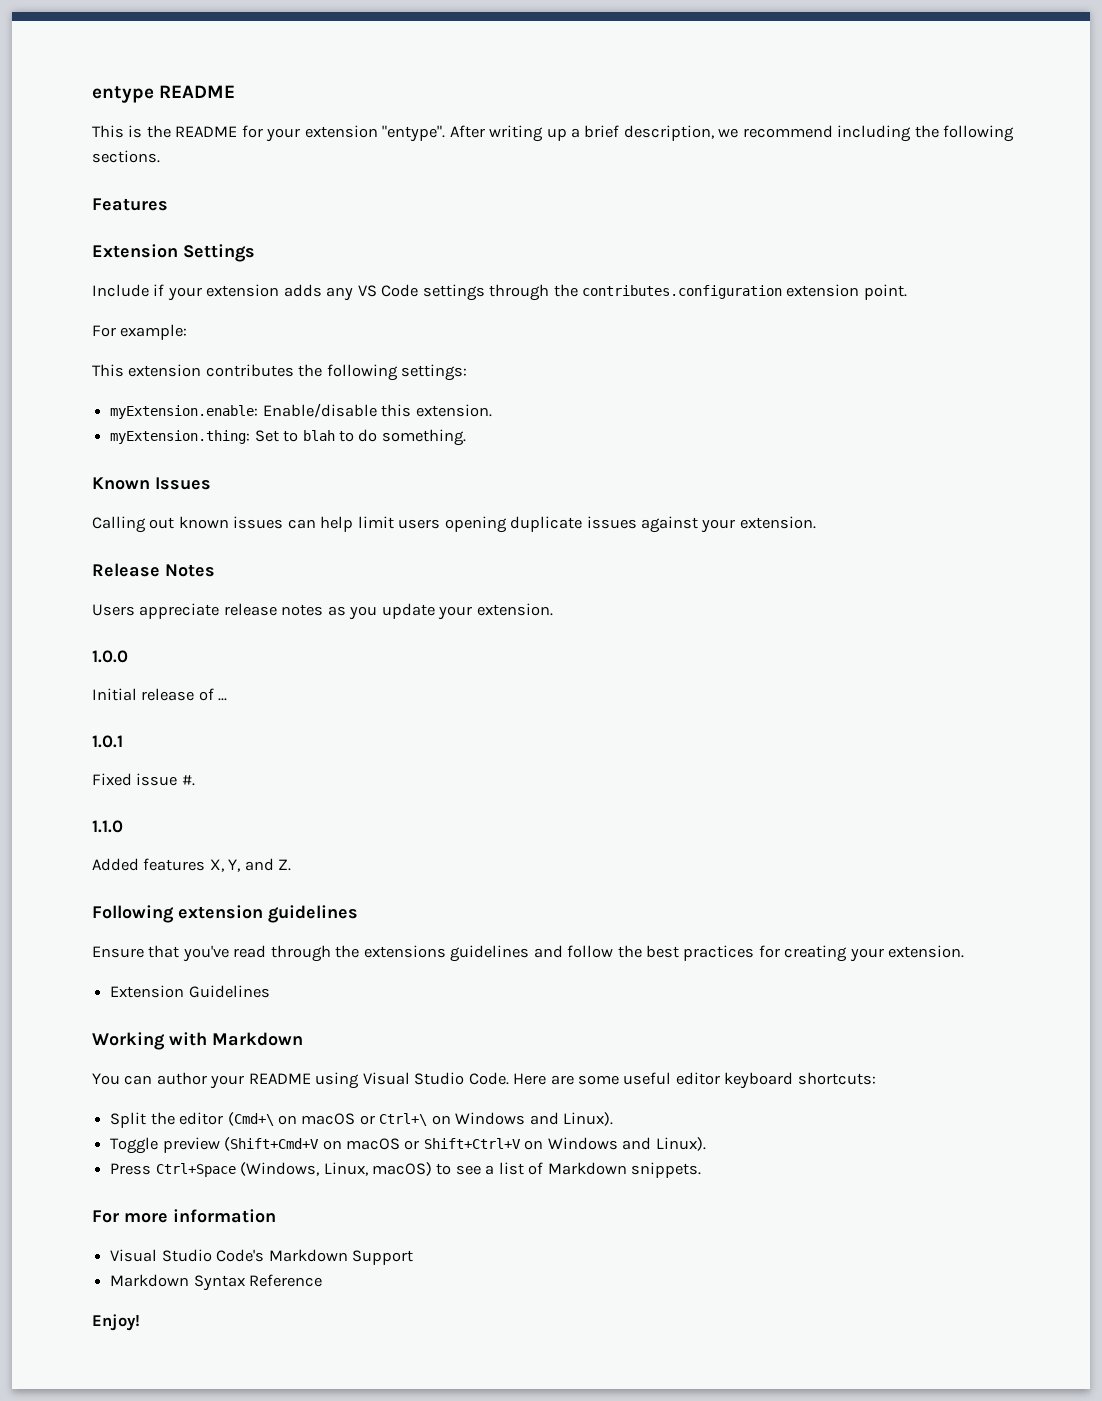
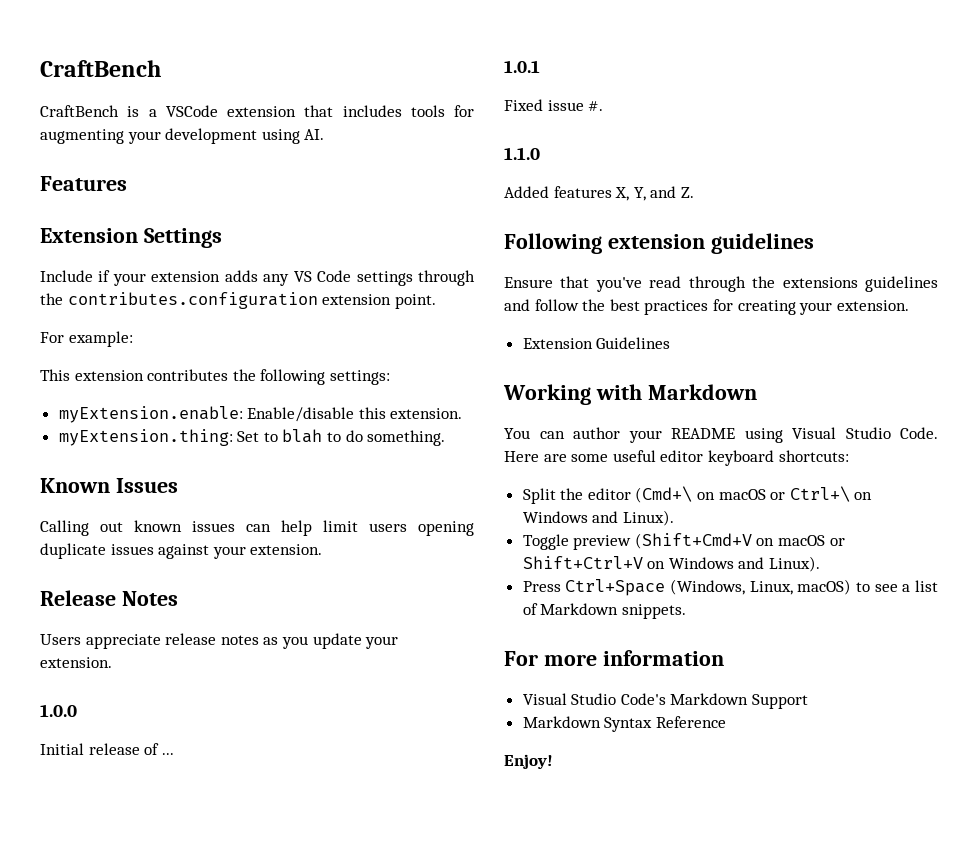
[92,85,236,103] [92,125,1015,142] [92,150,160,163] entype README // This is the README for your extension "entype". After writing up a brief description, we recommend including the following sections. -> [40,60,161,77] [40,105,474,117] [40,128,325,144] CraftBench // CraftBench is a VSCode extension that includes tools for augmenting your development using AI.

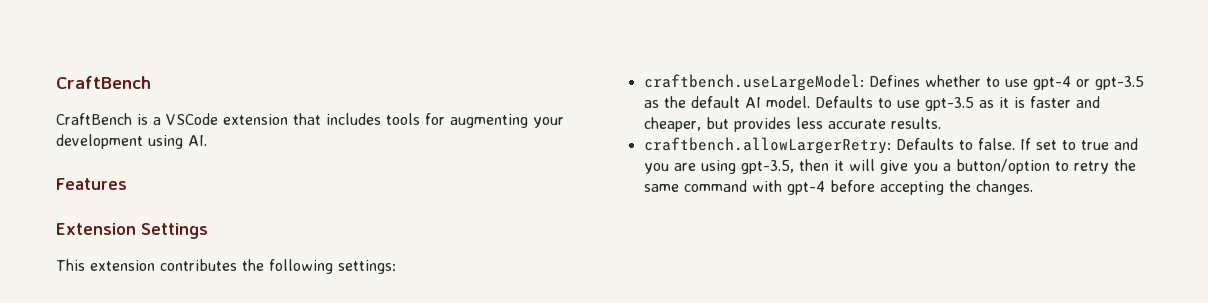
[40,270,476,286] [40,292,436,309] [40,331,133,347] // Include if your extension adds any VS Code settings through the contributes.configuration extension point. // For example: -> (208, 231) none
[58,406,463,423] [58,429,446,446] [40,478,178,493] [40,520,474,536] [40,543,323,559] [40,590,178,606] [40,633,399,649] [40,657,112,668] [40,704,77,717] [40,743,174,755] [504,60,540,73] [504,99,604,111] [504,147,540,160] [504,186,694,201] [504,233,814,254] [504,276,938,292] [504,299,909,315] [522,337,671,349] [503,384,757,405] [504,427,938,443] [504,450,849,466] [522,486,873,504] [522,510,674,526] [522,533,845,550] [522,556,821,572] [522,579,939,596] [522,603,686,619] [504,650,724,666] [522,693,809,709] [522,716,726,732] [504,754,553,769] myExtension.enable: Enable/disable this extension. // myExtension.thing: Set to blah to do something. // Known Issues // Calling out known issues can help limit users opening duplicate issues against your extension. // Release Notes // Users appreciate release notes as you update your extension. // 1.0.0 // Initial release of ... // 1.0.1 // Fixed issue #. // 1.1.0 // Added features X, Y, and Z. // Following extension guidelines // Ensure that you've read through the extensions guidelines and follow the best practices for creating your extension. // Extension Guidelines // Working with Markdown // You can author your README using Visual Studio Code. Here are some useful editor keyboard shortcuts: // Split the editor (Cmd+\ on macOS or Ctrl+\ on Windows and Linux). // Toggle preview (Shift+Cmd+V on macOS or Shift+Ctrl+V on Windows and Linux). // Press Ctrl+Space (Windows, Linux, macOS) to see a list of Markdown snippets. // For more information // Visual Studio Code's Markdown Support // Markdown Syntax Reference // Enjoy! -> [643,74,1144,91] [643,96,1100,111] [643,117,941,132] [643,137,1138,154] [643,159,1136,174] [643,180,1033,195] craftbench.useLargeModel: Defines whether to use gpt-4 or gpt-3.5 as the default AI model. Defaults to use gpt-3.5 as it is faster and cheaper, but provides less accurate results. // craftbench.allowLargerRetry: Defaults to false. If set to true and you are using gpt-3.5, then it will give you a button/option to retry the same command with gpt-4 before accepting the changes.

